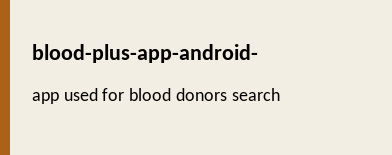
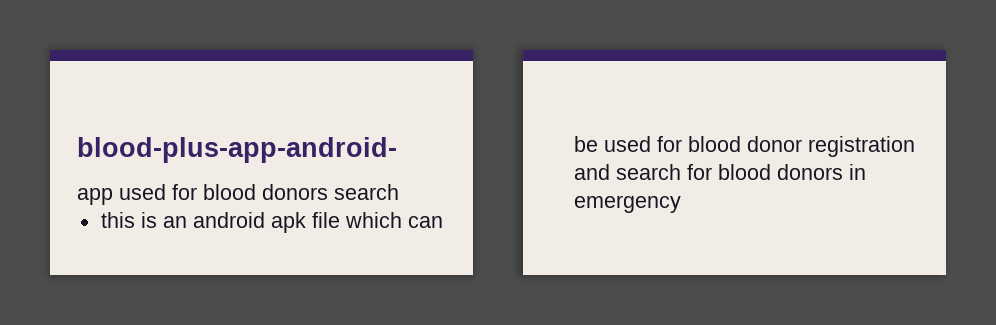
(280, 94) none -> [100,212,443,233] [573,136,915,157] [573,164,866,180] [573,195,681,213] // this is an android apk file which can be used for blood donor registration and search for blood donors in emergency

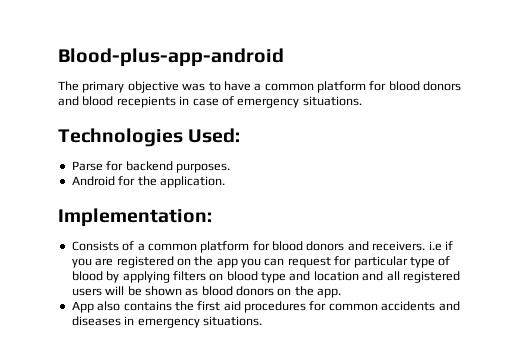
[77,137,397,163] [77,184,399,205] [100,212,443,233] [573,136,915,157] [573,164,843,180] blood-plus-app-android- // app used for blood donors search // this is an android apk file which can be used for blood donor registration and search for blood donors -> [58,48,284,67] [58,81,462,93] [58,96,362,108] [58,128,241,147] [71,161,230,173] [71,176,225,188] [58,208,212,227] [71,241,453,253] [71,256,451,268] [71,271,460,283] [71,286,342,298] [71,301,460,313] [71,316,121,326] Blood-plus-app-android // The primary objective was to have a common platform for blood donors and blood recepients in case of emergency situations. // Technologies Used: // Parse for backend purposes. // Android for the application. // Implementation: // Consists of a common platform for blood donors and receivers. i.e if you are registered on the app you can request for particular type of blood by applying filters on blood type and location and all registered users will be shown as blood donors on the app. // App also contains the first aid procedures for common accidents and diseases
(681, 204) none -> [202,316,262,326] situations.

